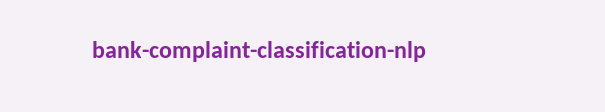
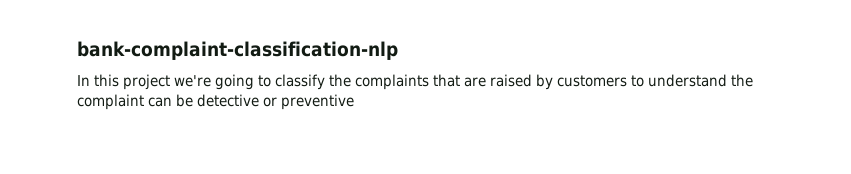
(426, 51) none -> [77,74,753,90] [77,94,354,110] // In this project we're going to classify the complaints that are raised by customers to understand the complaint can be detective or preventive

